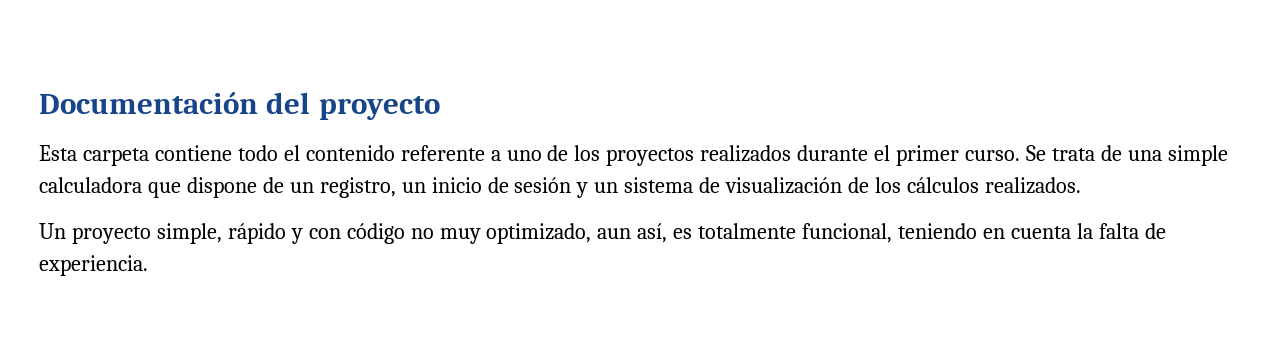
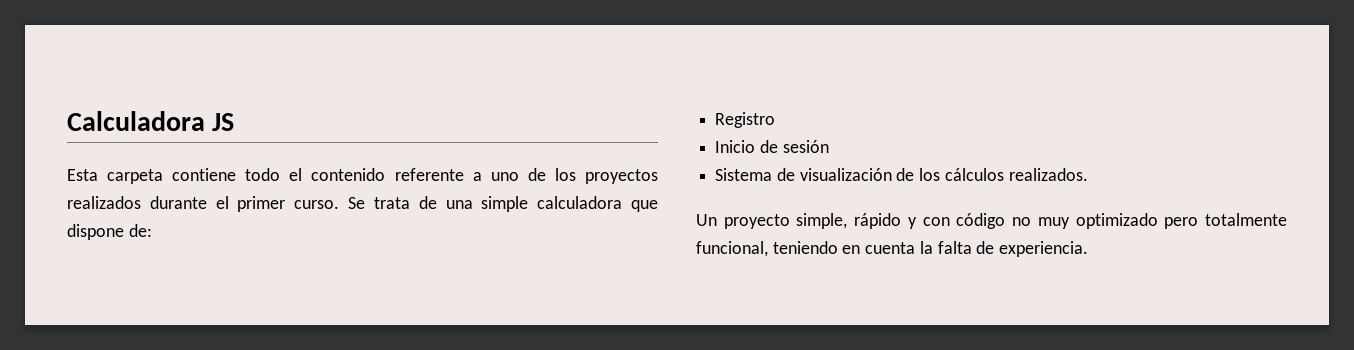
[39,92,440,120] Documentación del proyecto -> [67,111,235,131] Calculadora JS
[262,177,482,198] de un registro, un inicio -> [128,224,152,237] [715,112,776,128] [715,140,756,153] de: // Registro // Inicio
[576,177,694,198] y un sistema -> [715,168,773,181] // Sistema
[486,223,693,244] optimizado, aun así, es -> [1075,213,1199,229] optimizado pero

